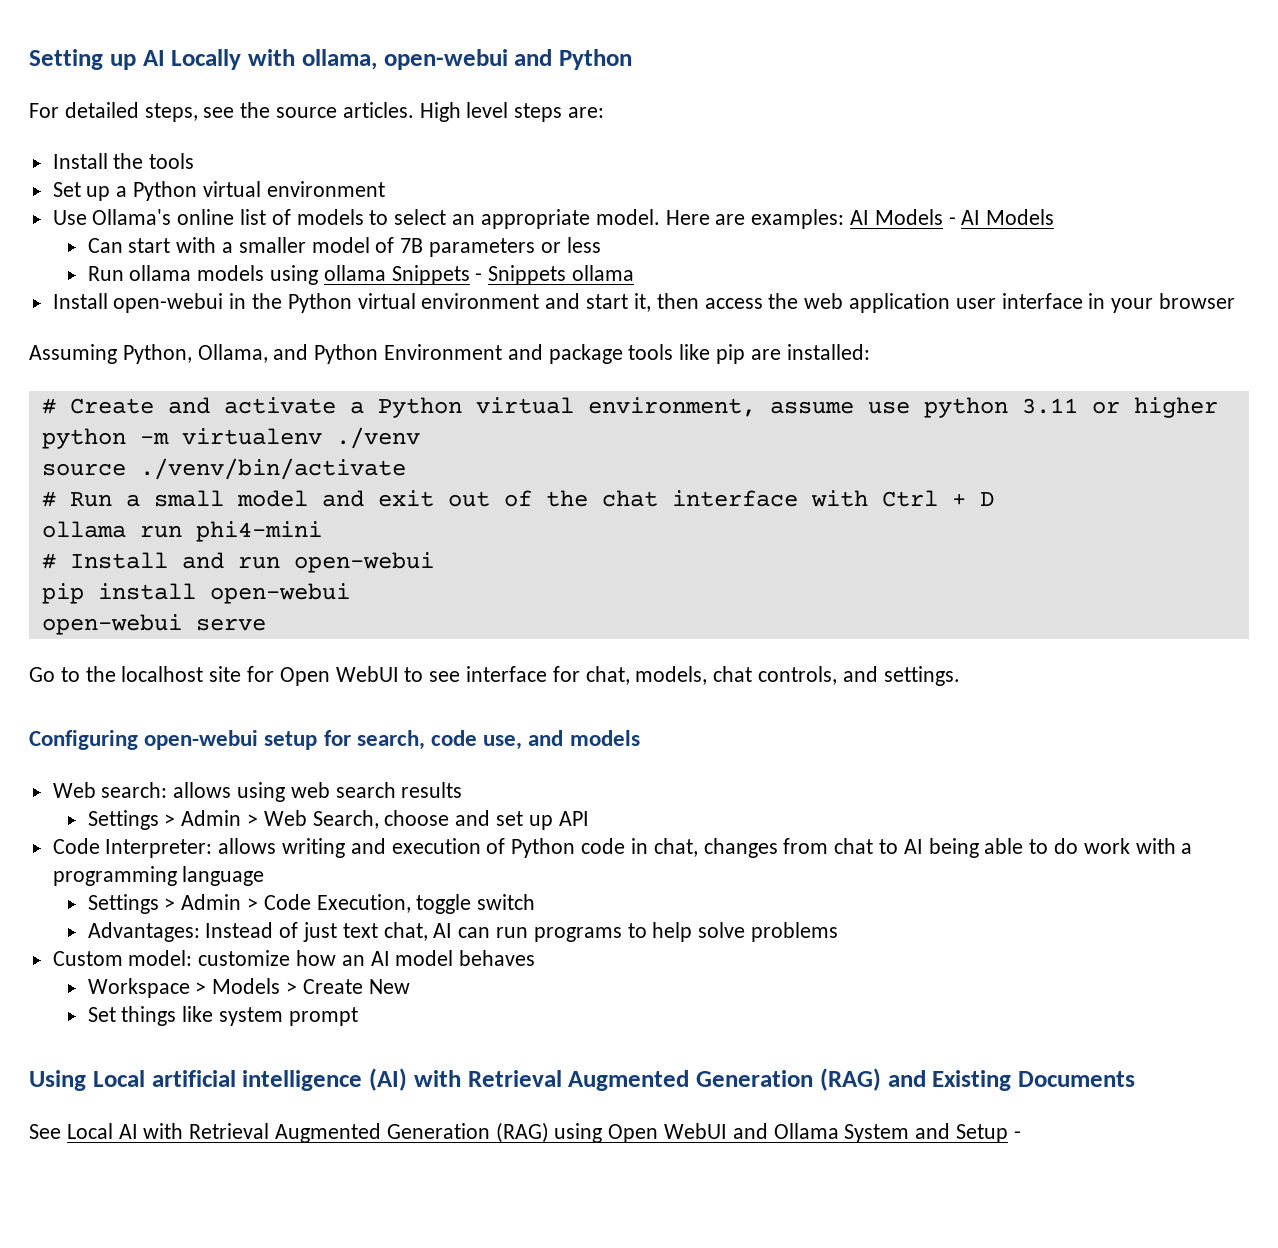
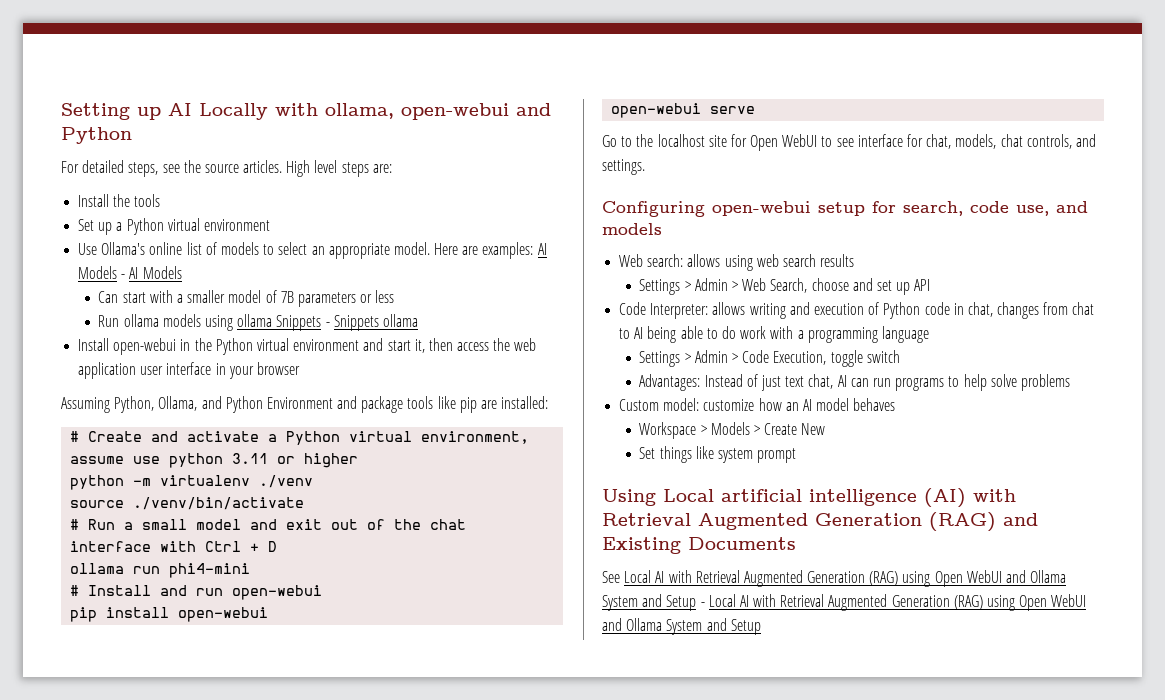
(1021, 1135) none -> [708,594,1087,611] [602,618,761,635] Local AI with Retrieval Augmented Generation (RAG) using Open WebUI and Ollama System and Setup

